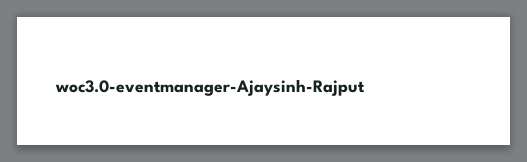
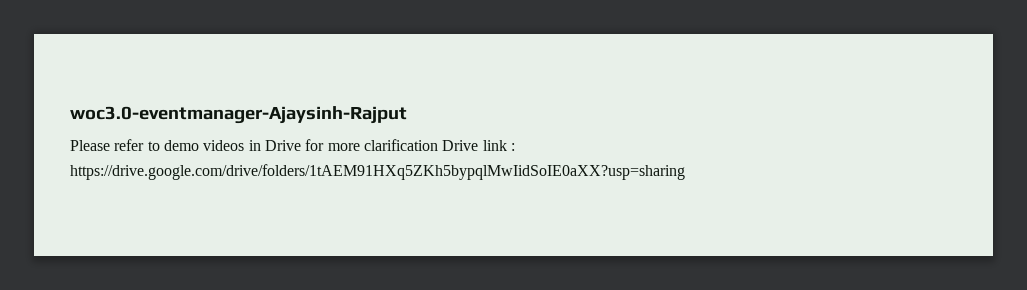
(365, 87) none -> [70,139,515,151] [70,164,685,180] // Please refer to demo videos in Drive for more clarification Drive link : https://drive.google.com/drive/folders/1tAEM91HXq5ZKh5bypqlMwIidSoIE0aXX?usp=sharing

